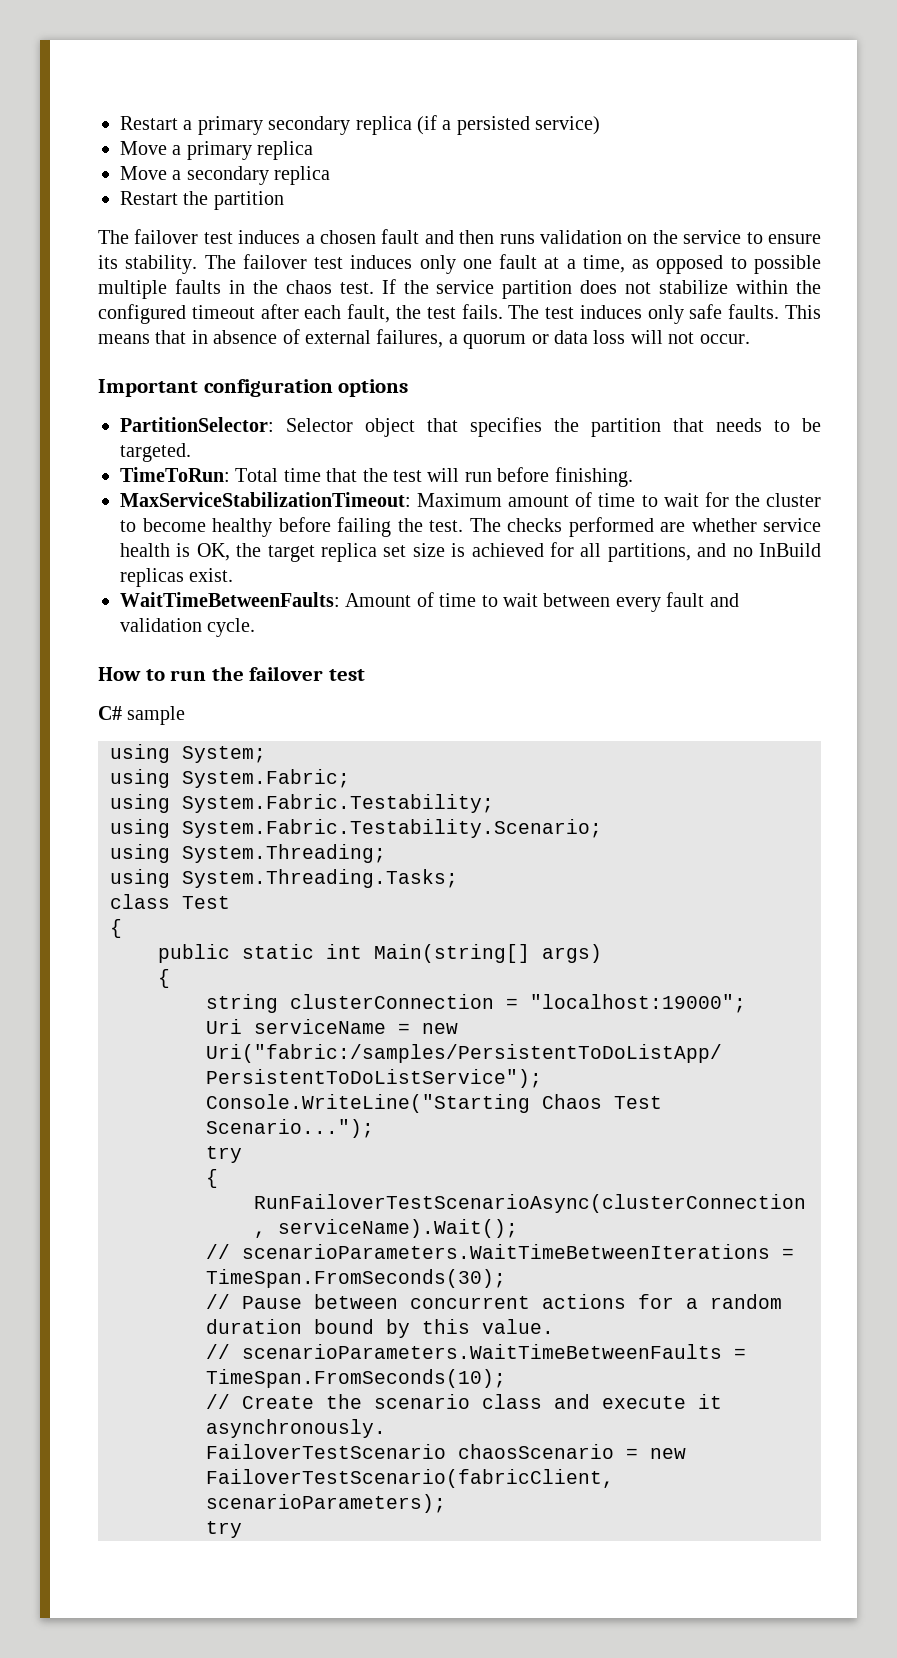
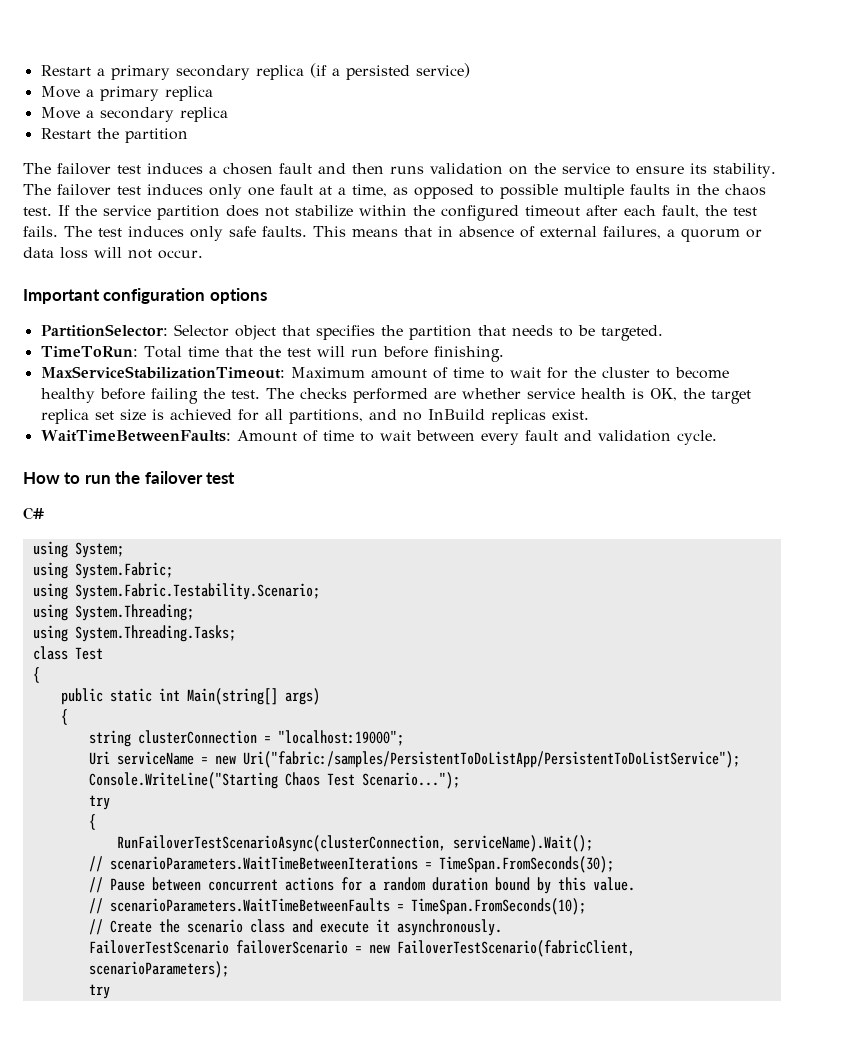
[127,706,186,725] sample -> (44, 513) none
[110,794,494,813] // using System.Fabric.Testability; -> (173, 570) none
[458,1444,614,1459] chaosScenario -> [235,940,348,954] failoverScenario

